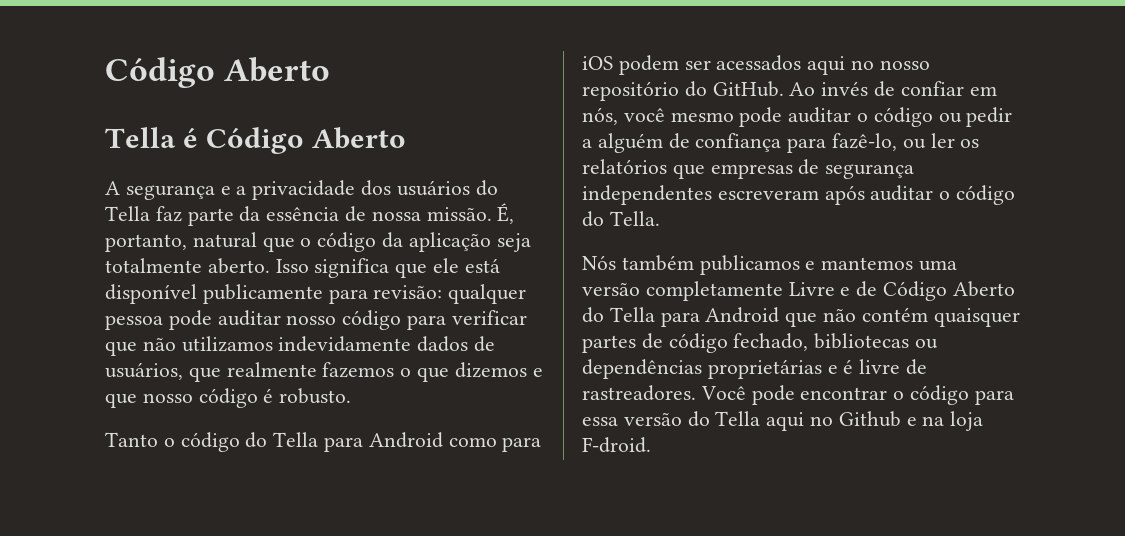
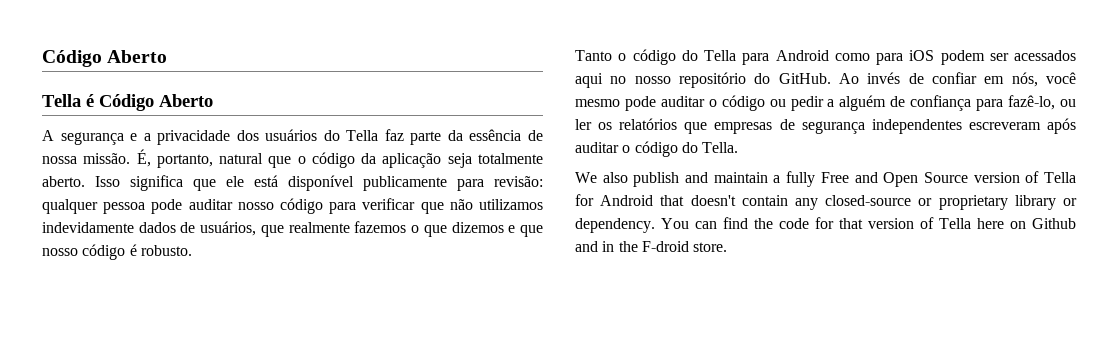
[582,255,958,275] [582,281,1015,301] [582,307,1020,327] [582,333,939,353] [582,359,928,379] [582,385,1014,405] [582,411,984,431] [582,437,651,453] Nós também publicamos e mantemos uma versão completamente Livre e de Código Aberto do Tella para Android que não contém quaisquer partes de código fechado, bibliotecas ou dependências proprietárias e é livre de rastreadores. Você pode encontrar o código para essa versão do Tella aqui no Github e na loja F-droid. -> [575,171,1076,187] [575,194,1077,210] [575,217,1076,233] [575,241,728,252] We also publish and maintain a fully Free and Open Source version of Tella for Android that doesn't contain any closed-source or proprietary library or dependency. You can find the code for that version of Tella here on Github and in the F-droid store.

